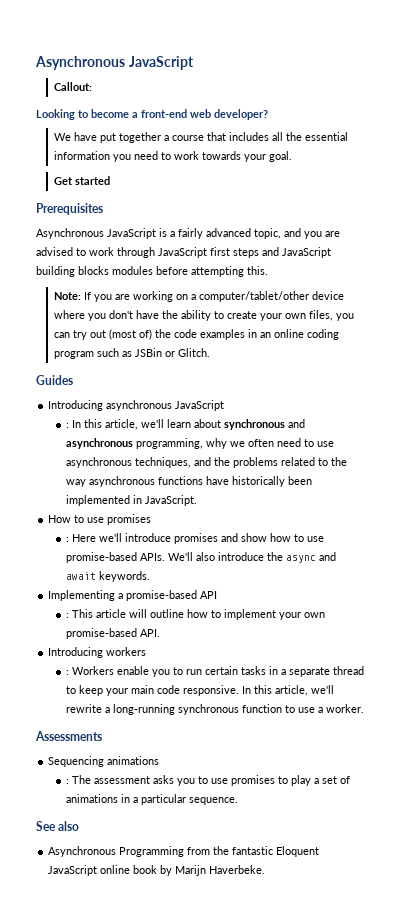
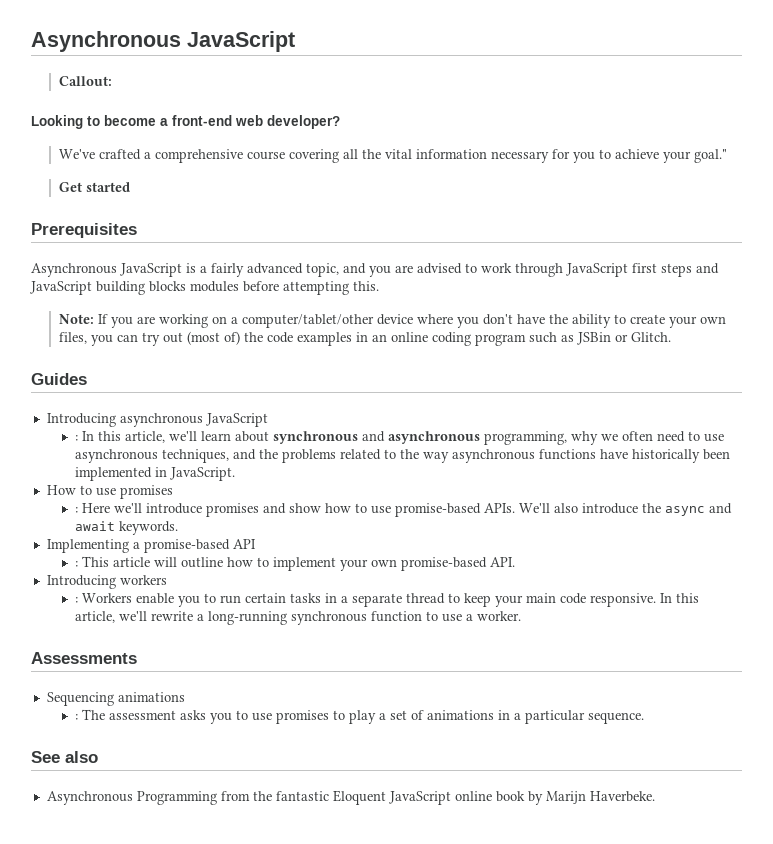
[54,132,349,143] [54,151,293,162] We have put together a course that includes all the essential information you need to work towards your goal. -> [58,149,727,163] We've crafted a comprehensive course covering all the vital information necessary for you to achieve your goal."

